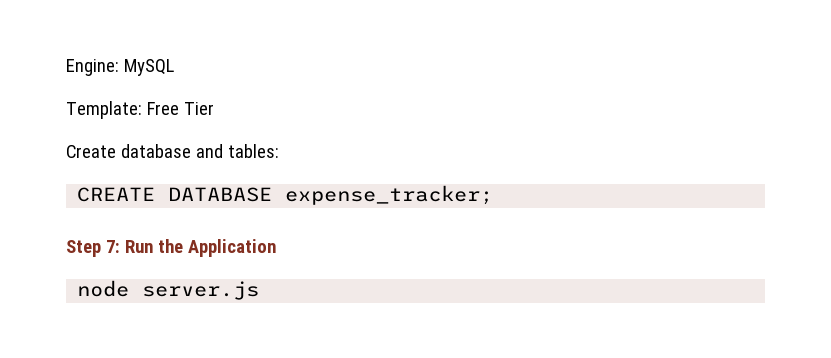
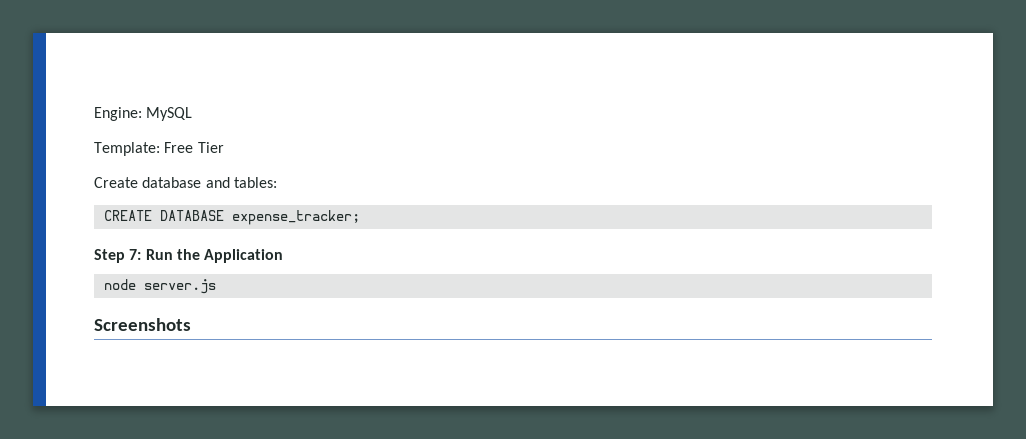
(260, 290) none -> [94,318,191,331] // Screenshots

